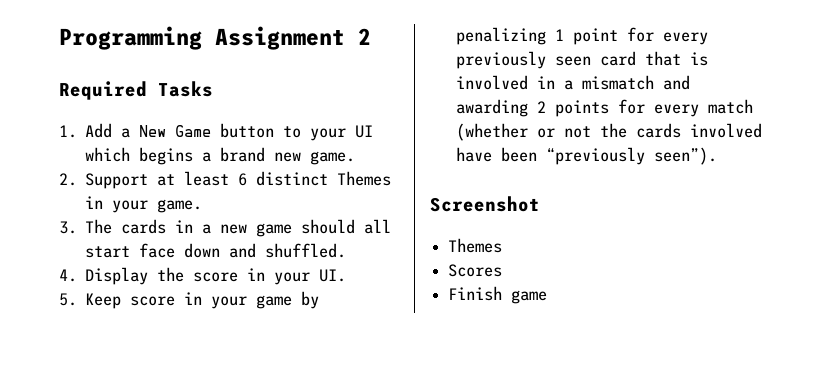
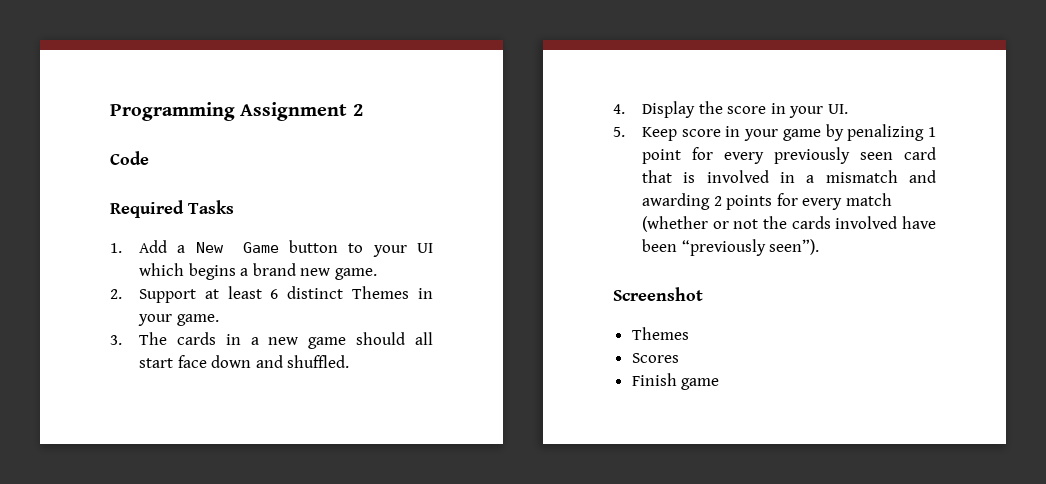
(371, 36) none -> [110,151,149,165] // Code

